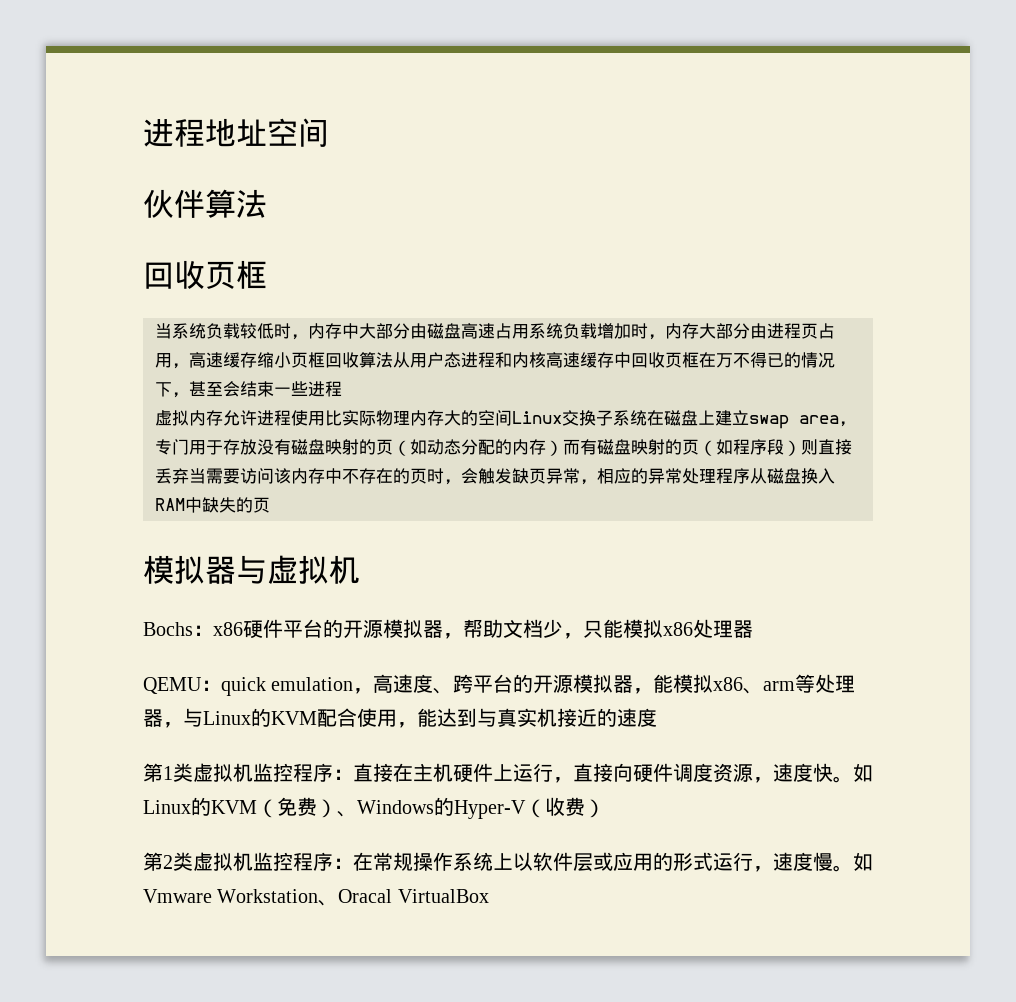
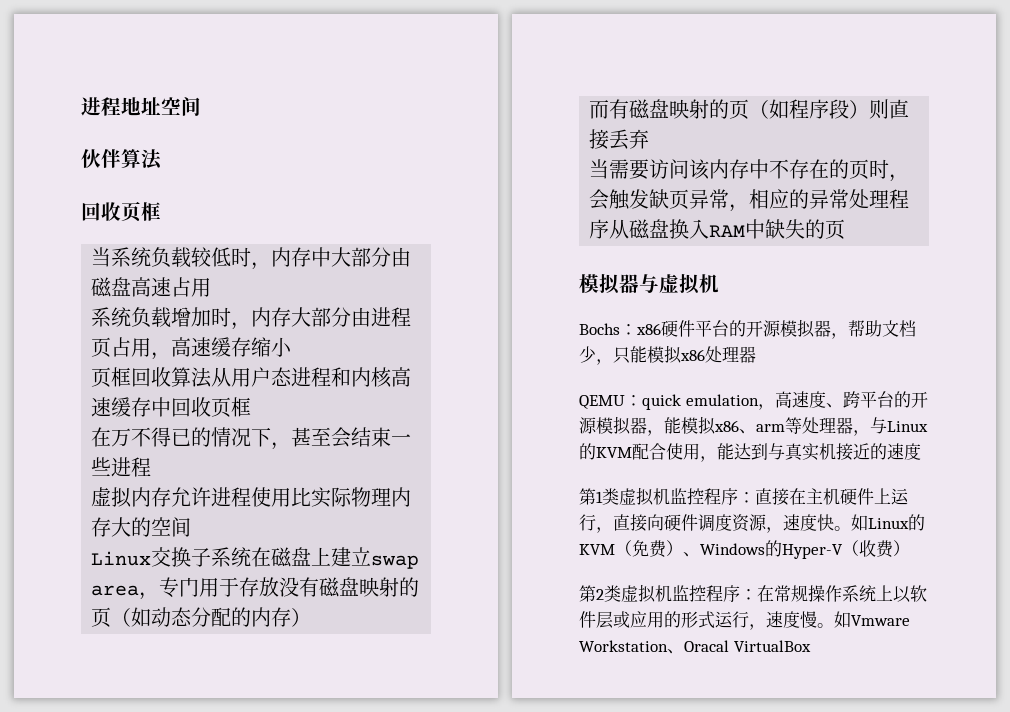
(529, 331) none -> (212, 287) //
(291, 360) none -> (293, 347) //
(699, 360) none -> (252, 407) //
(512, 418) none -> (192, 527) //
(563, 448) none -> (312, 617) //
(189, 476) none -> (650, 139) //

